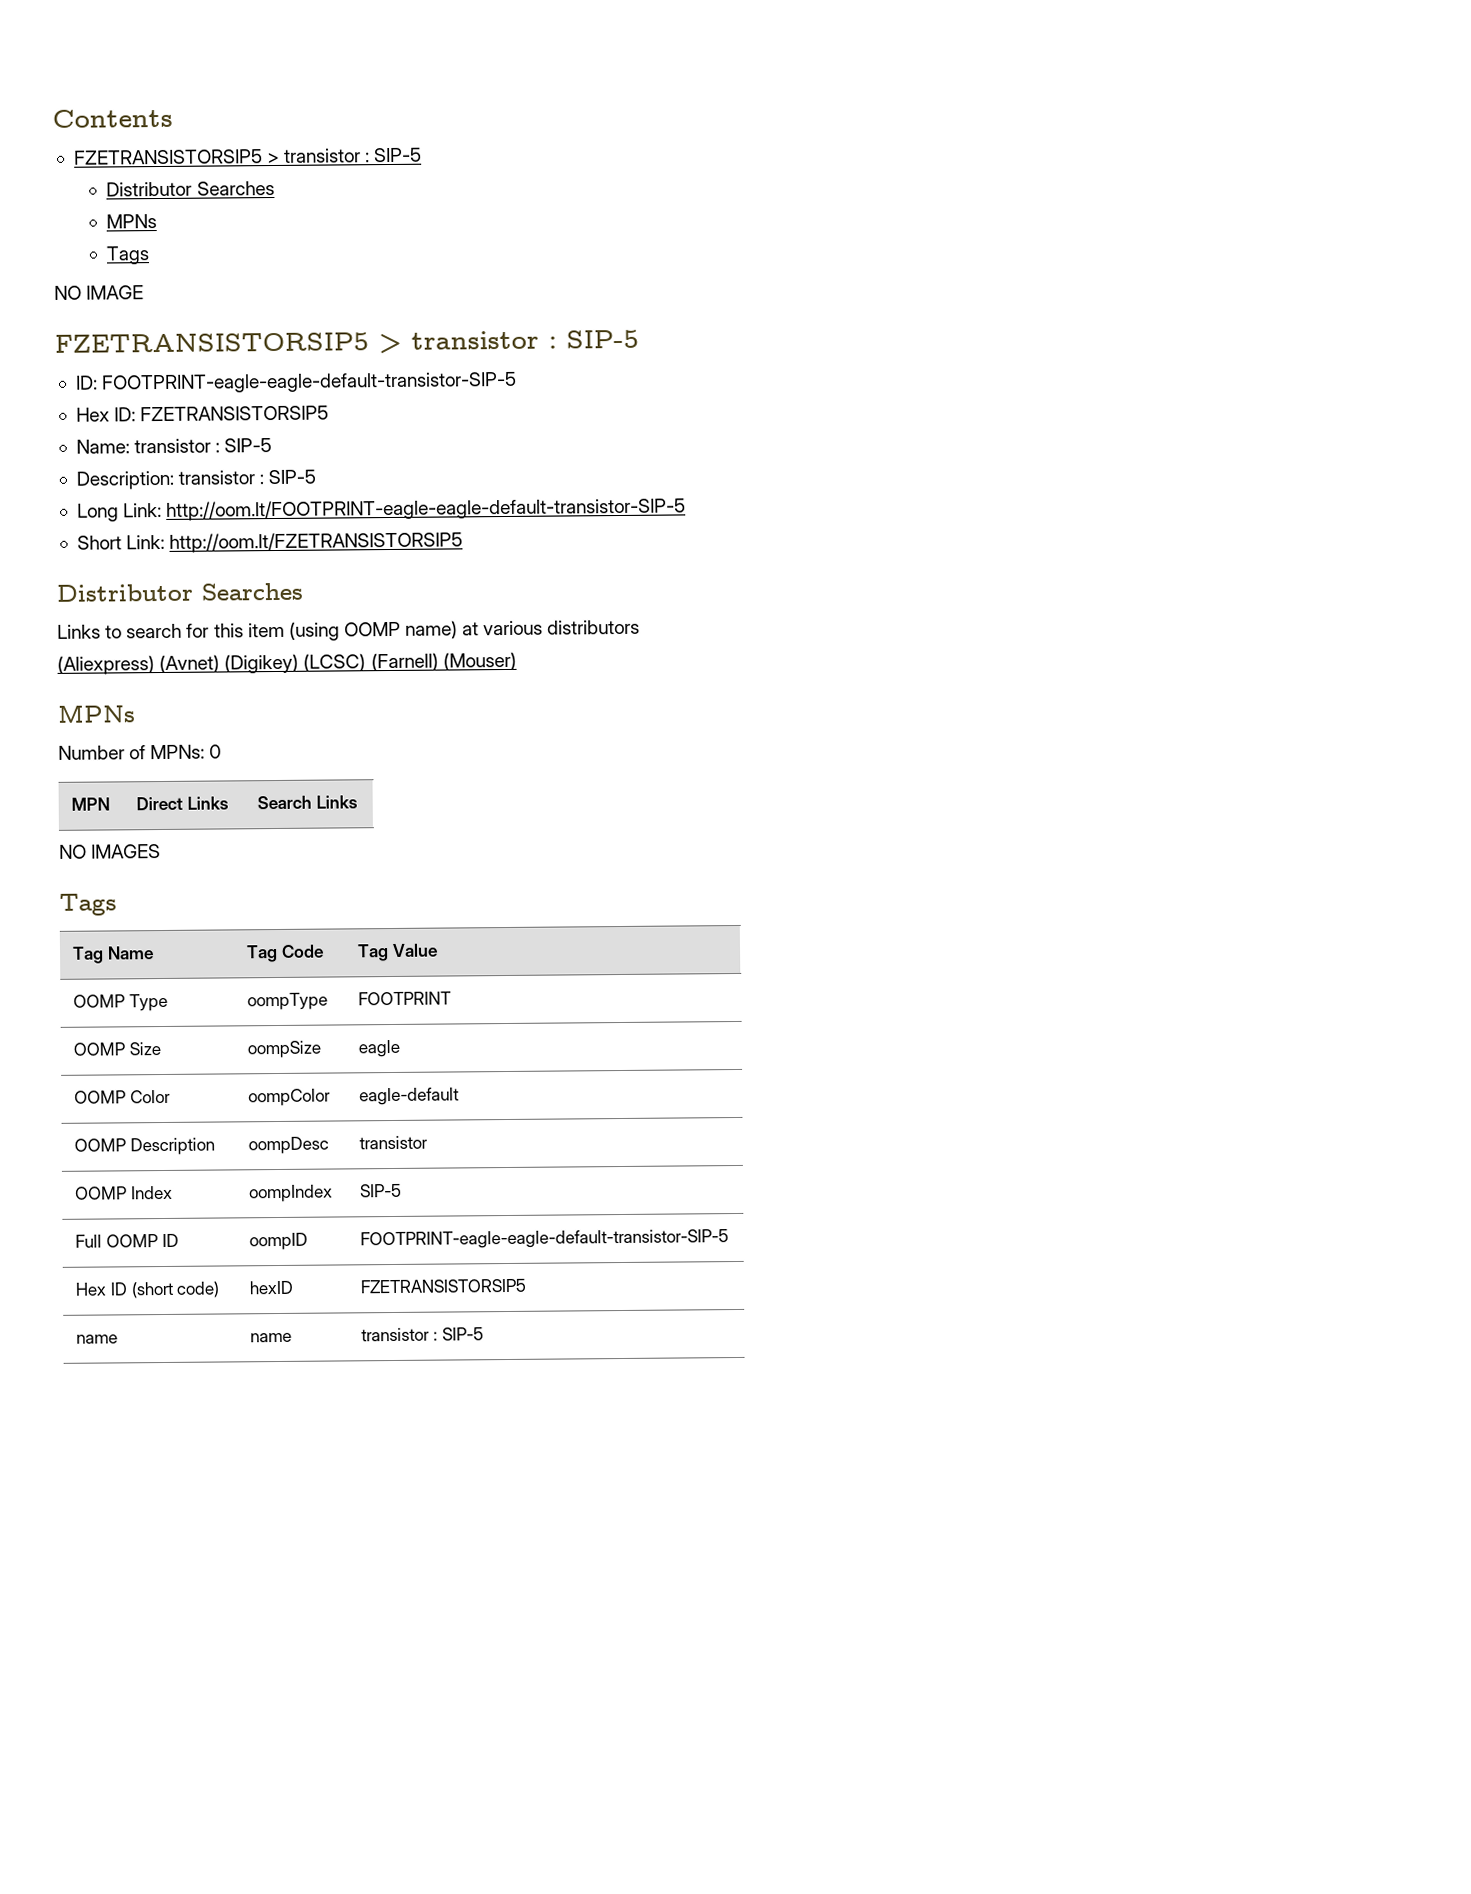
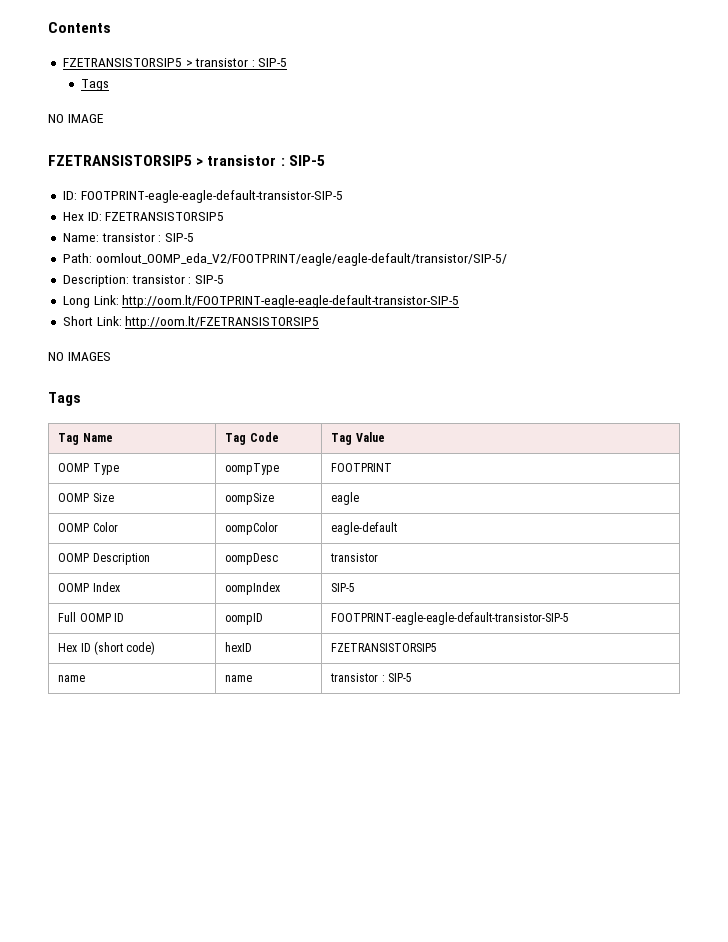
[106,180,275,197] [106,214,158,229] // Distributor Searches // MPNs -> (288, 62) none
(273, 445) none -> [62,253,507,266] // Path: oomlout_OOMP_eda_V2/FOOTPRINT/eagle/eagle-default/transistor/SIP-5/
[56,582,303,602] [57,619,641,641] [57,651,517,675] [57,704,136,723] [58,744,223,760] [71,797,111,811] [136,796,229,811] [257,795,358,810] // Distributor Searches // Links to search for this item (using OOMP name) at various distributors // (Aliexpress) (Avnet) (Digikey) (LCSC) (Farnell) (Mouser) // MPNs // Number of MPNs: 0 // MPN | Direct Links | Search Links -> (320, 322) none

